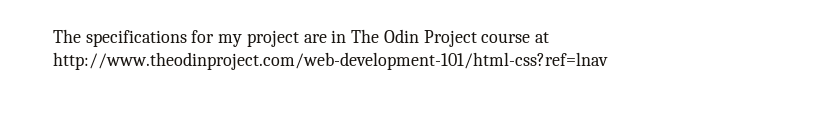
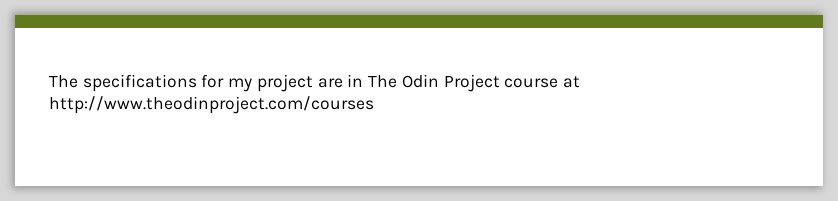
[53,52,608,70] http://www.theodinproject.com/web-development-101/html-css?ref=lnav -> [49,96,374,114] http://www.theodinproject.com/courses

